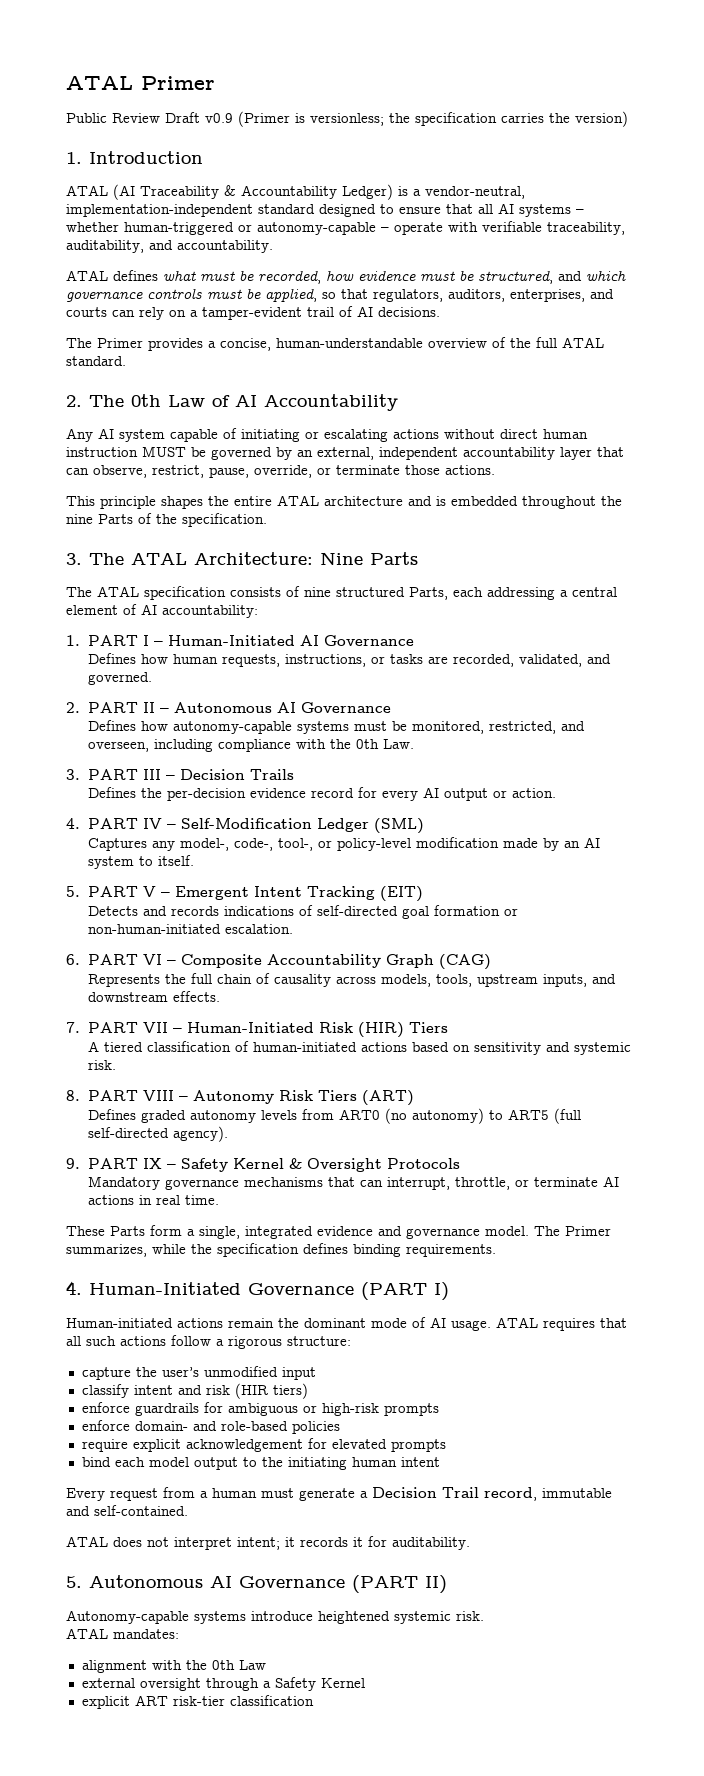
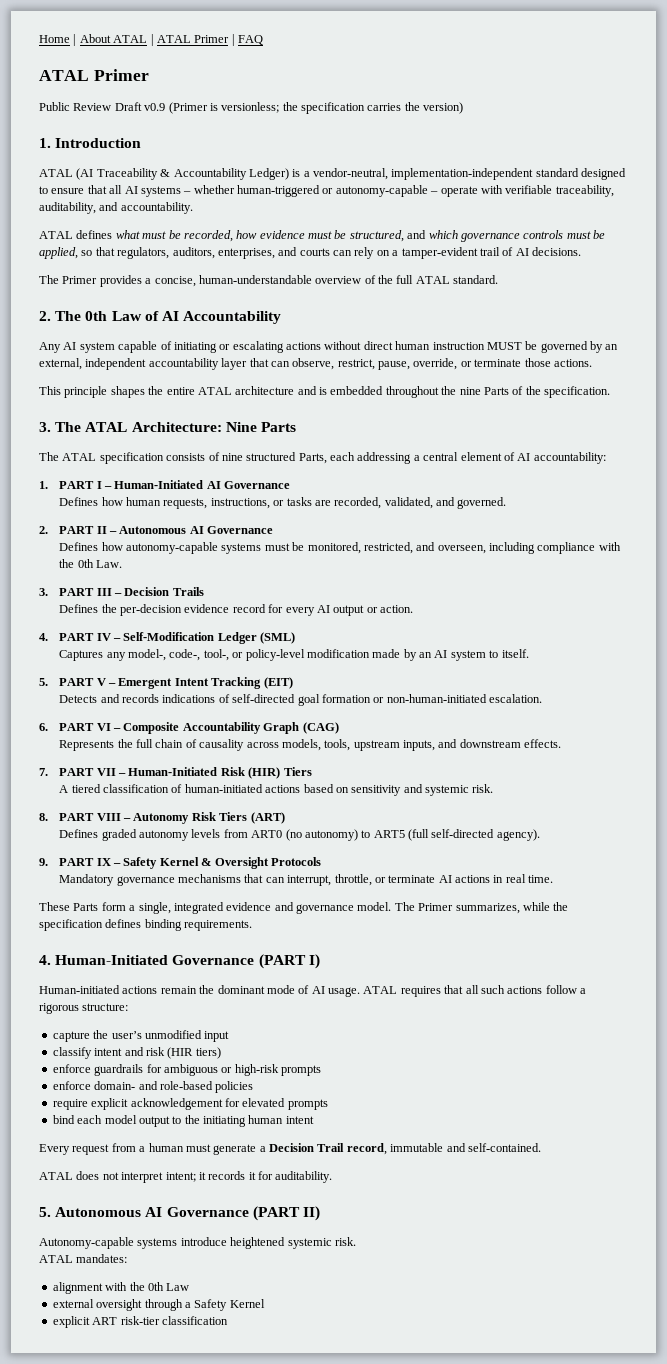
(66, 83) none -> [39,34,263,46] Home | About ATAL | ATAL Primer | FAQ //

